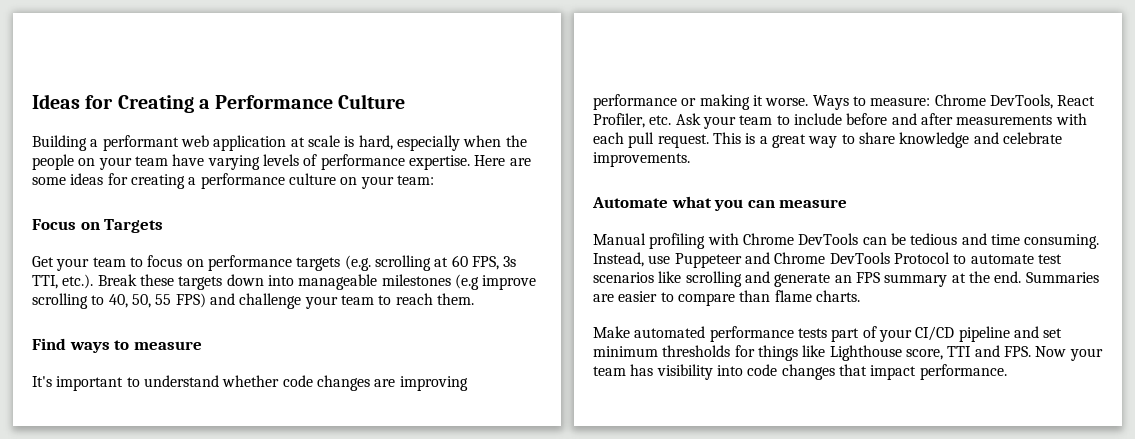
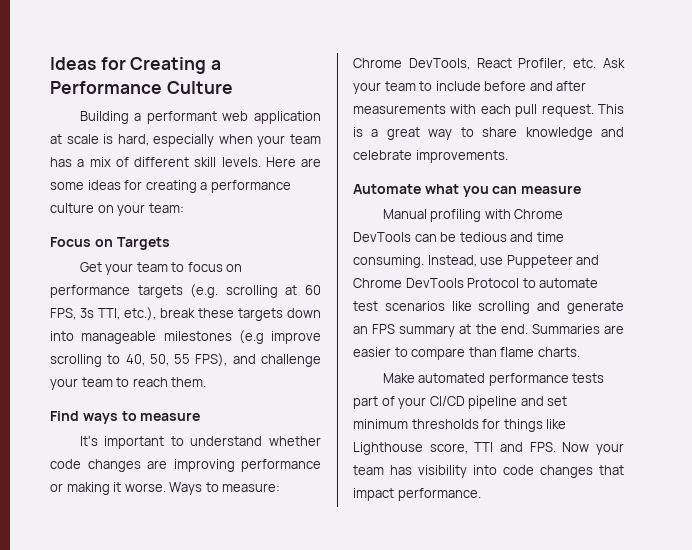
[505,135,527,147] [32,154,470,170] the people on your team have varying levels of performance expertise. -> [257,134,321,147] [50,157,261,167] your team has a mix of different skill levels.
[62,274,137,289] etc.). Break -> [124,307,195,321] etc.), break
[175,293,206,308] FPS) -> [195,353,228,367] FPS),

